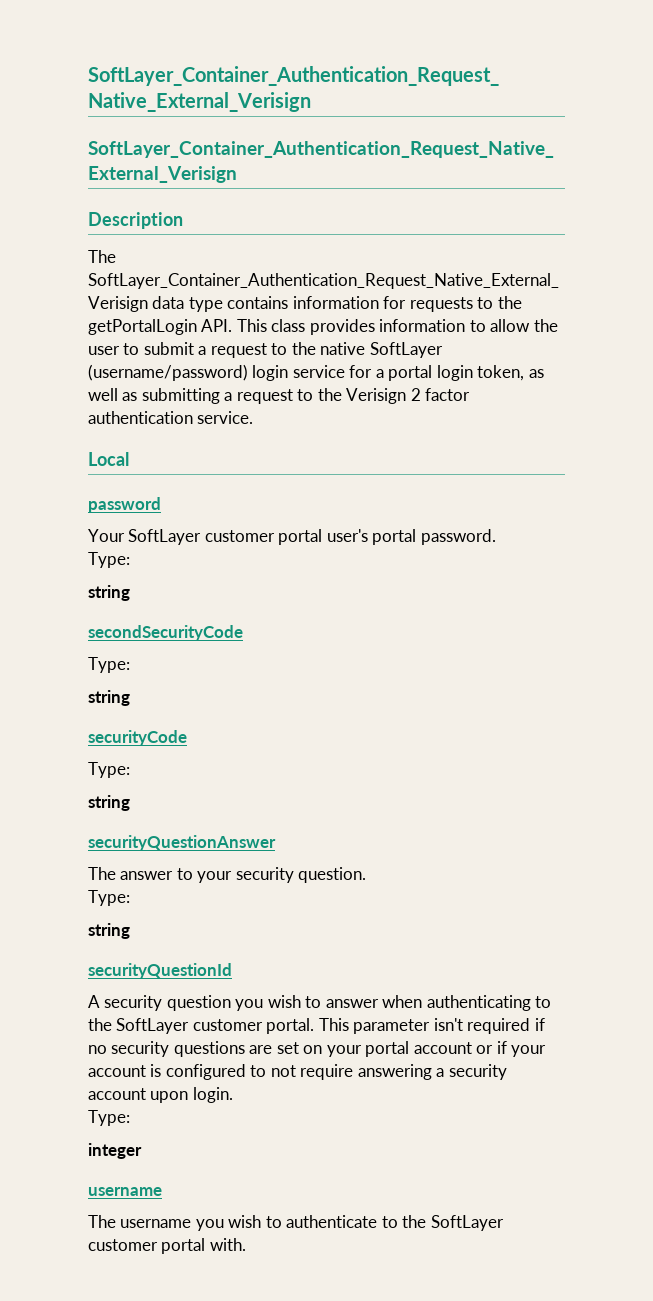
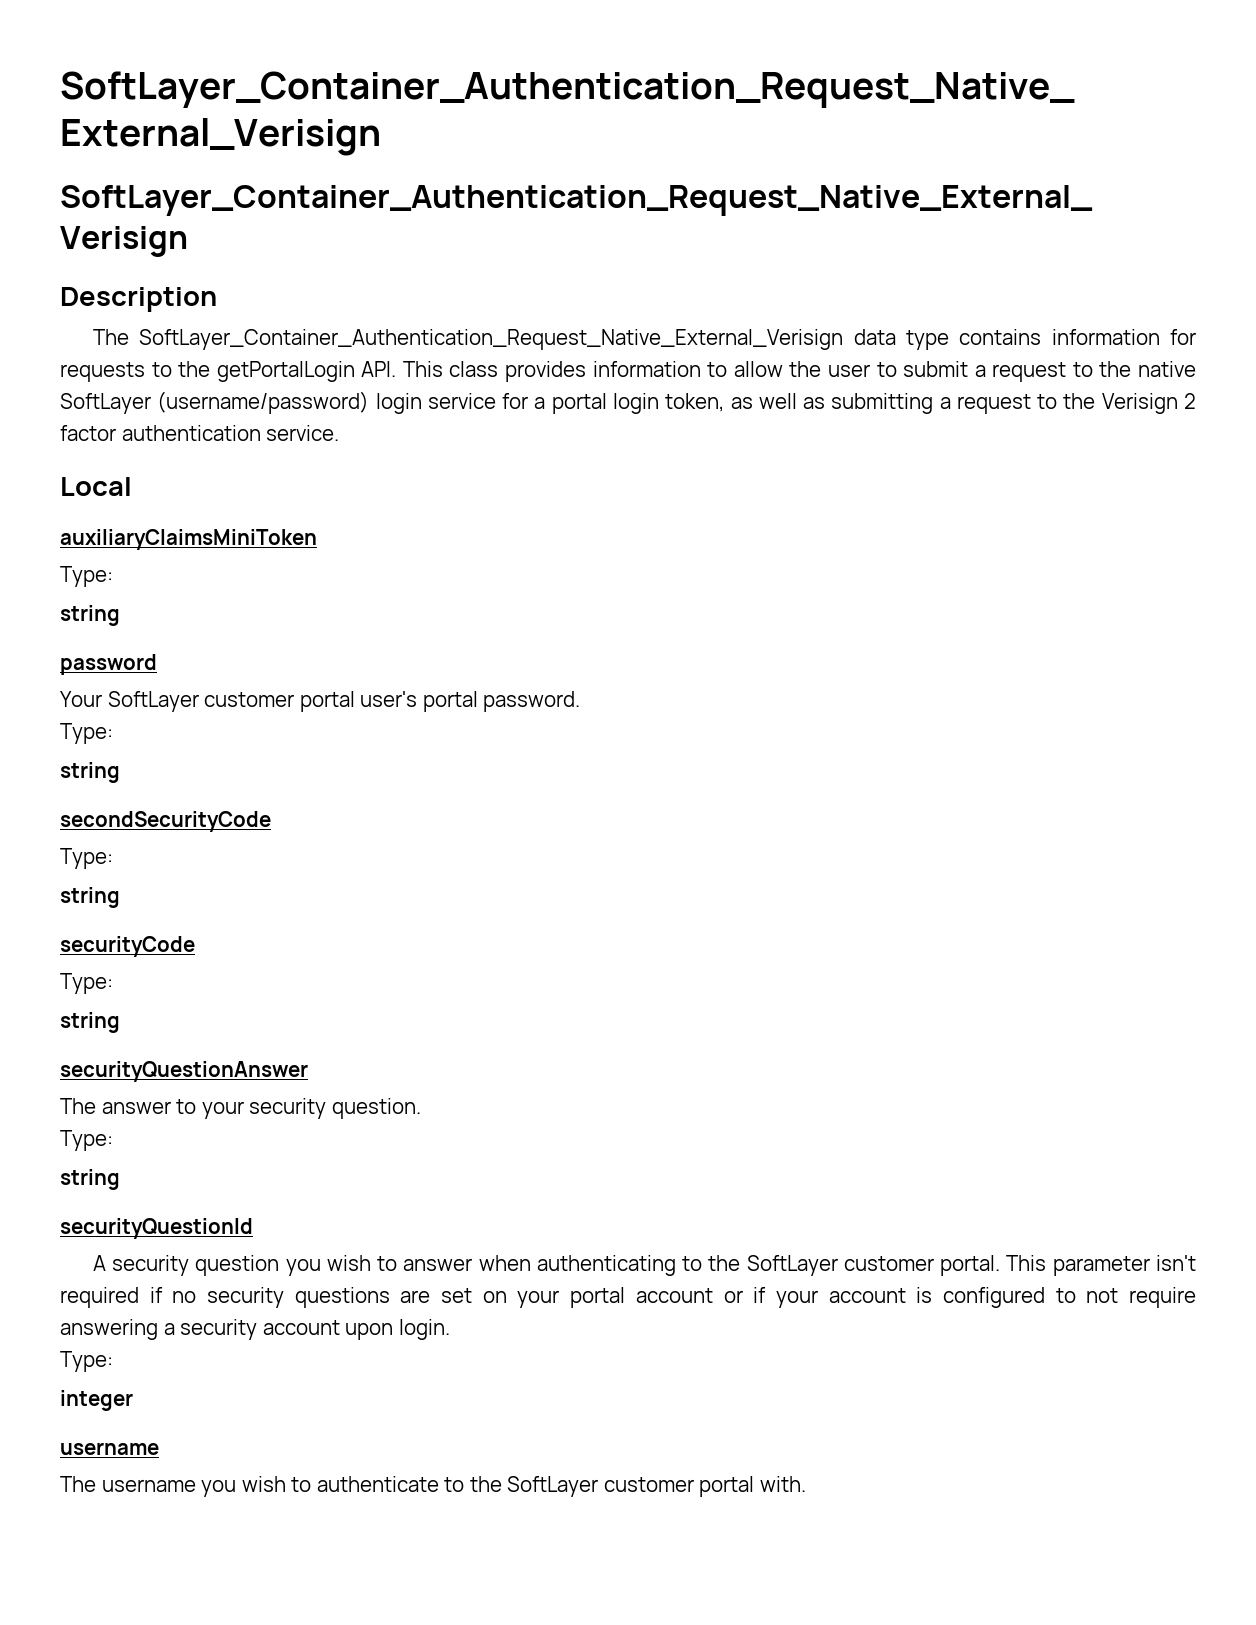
(129, 459) none -> [60,529,317,550] [60,566,113,587] [60,605,120,626] // auxiliaryClaimsMiniToken // Type: // string

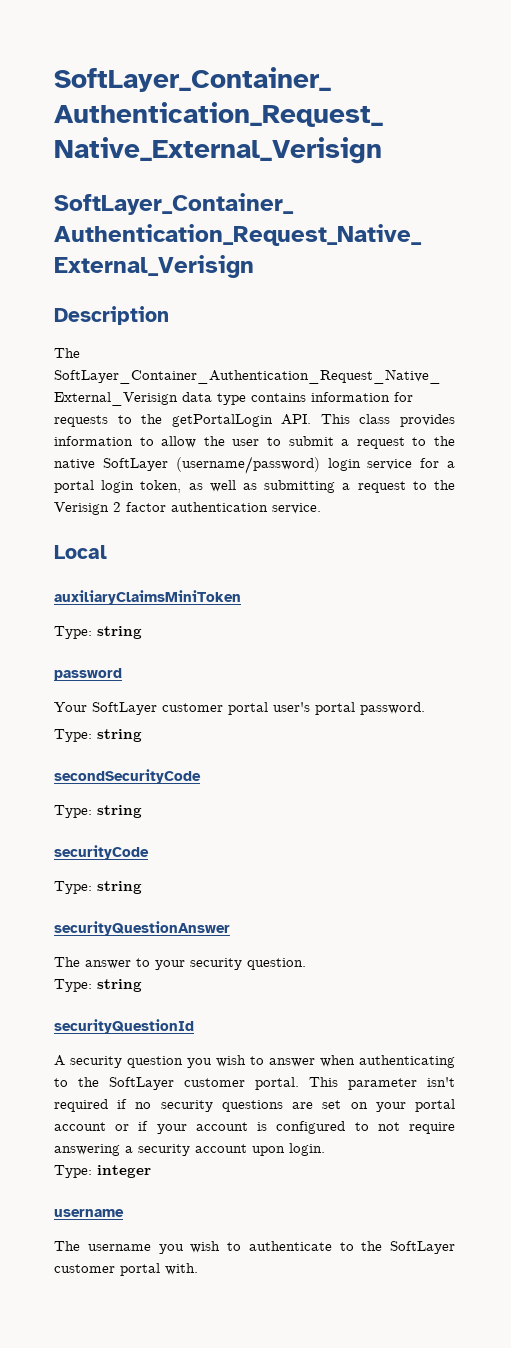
(113, 576) // -> (92, 632) none
(113, 733) // -> (92, 735) none
(113, 858) // -> (92, 811) none
(113, 983) // -> (92, 887) none
(113, 1140) // -> (92, 985) none
(113, 1361) // -> (92, 1171) none

